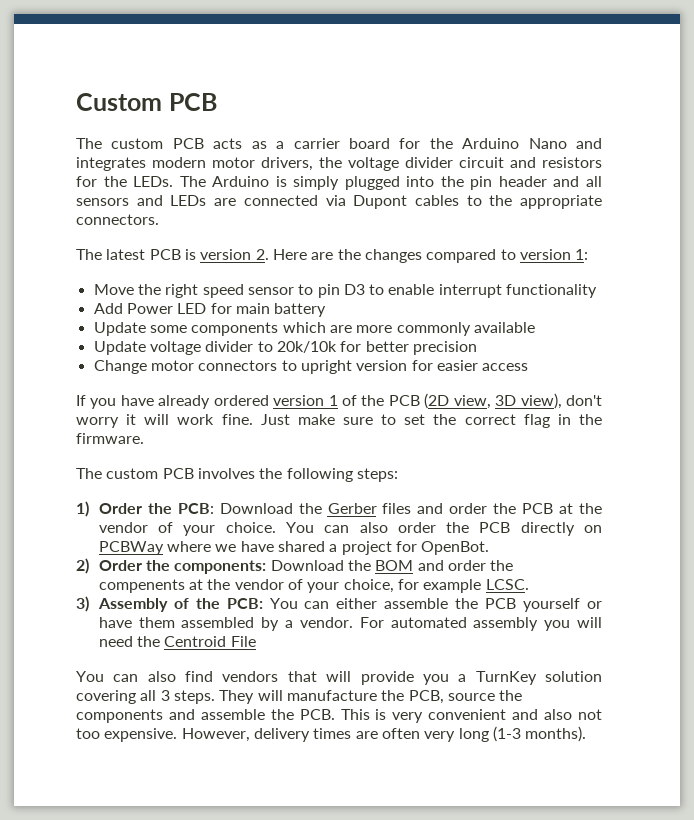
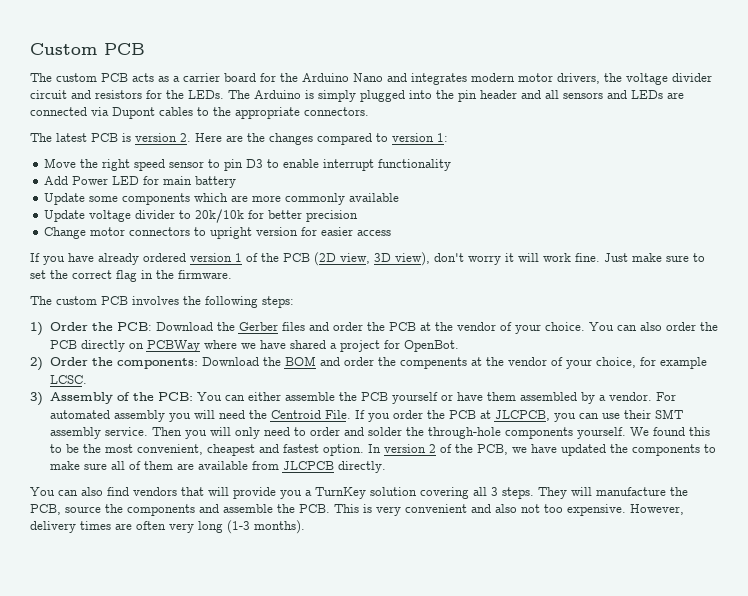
[230,636,256,647] File -> [324,409,683,422] [49,427,710,439] [49,444,716,456] [49,461,386,473] File. If you order the PCB at JLCPCB, you can use their SMT assembly service. Then you will only need to order and solder the through-hole components yourself. We found this to be the most convenient, cheapest and fastest option. In version 2 of the PCB, we have updated the components to make sure all of them are available from JLCPCB directly.

